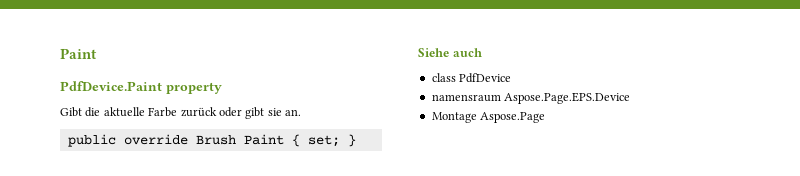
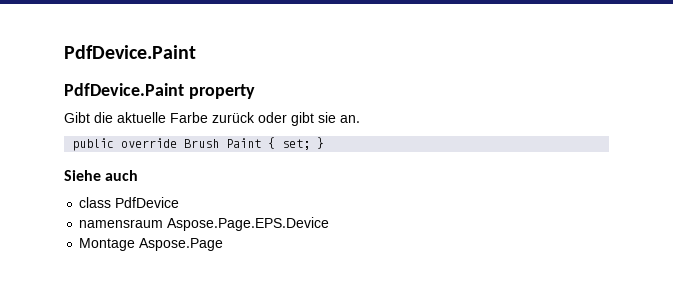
[60,48,97,59] Paint -> [64,45,196,59] PdfDevice.Paint

